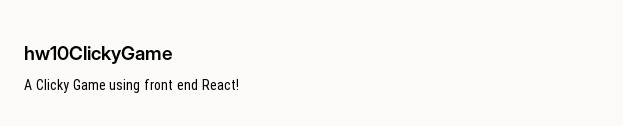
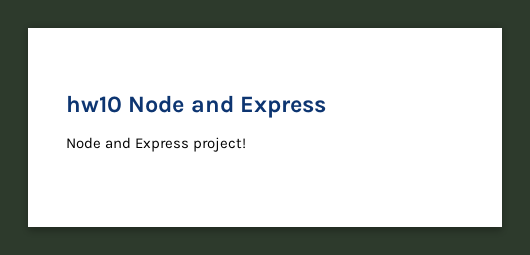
[24,46,173,64] [24,79,239,93] hw10ClickyGame // A Clicky Game using front end React! -> [66,95,327,118] [66,137,247,152] hw10 Node and Express // Node and Express project!

